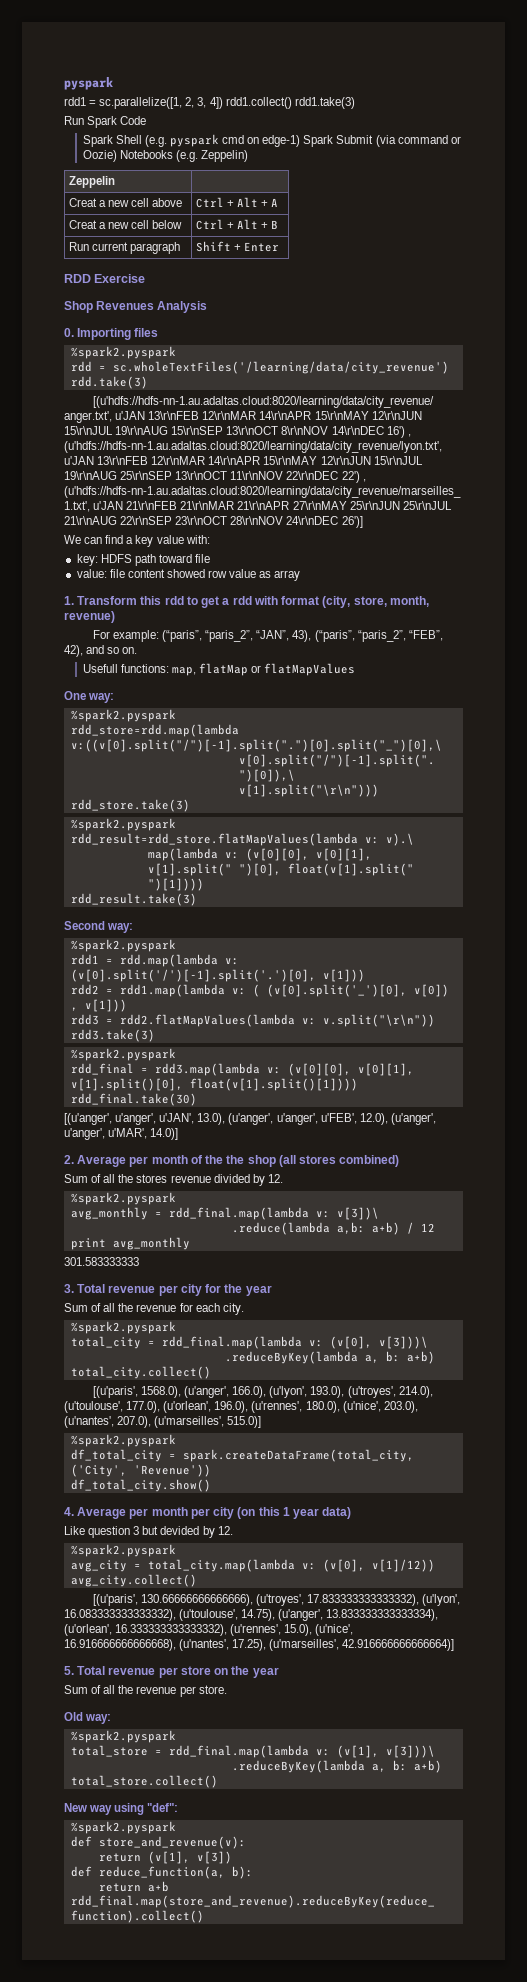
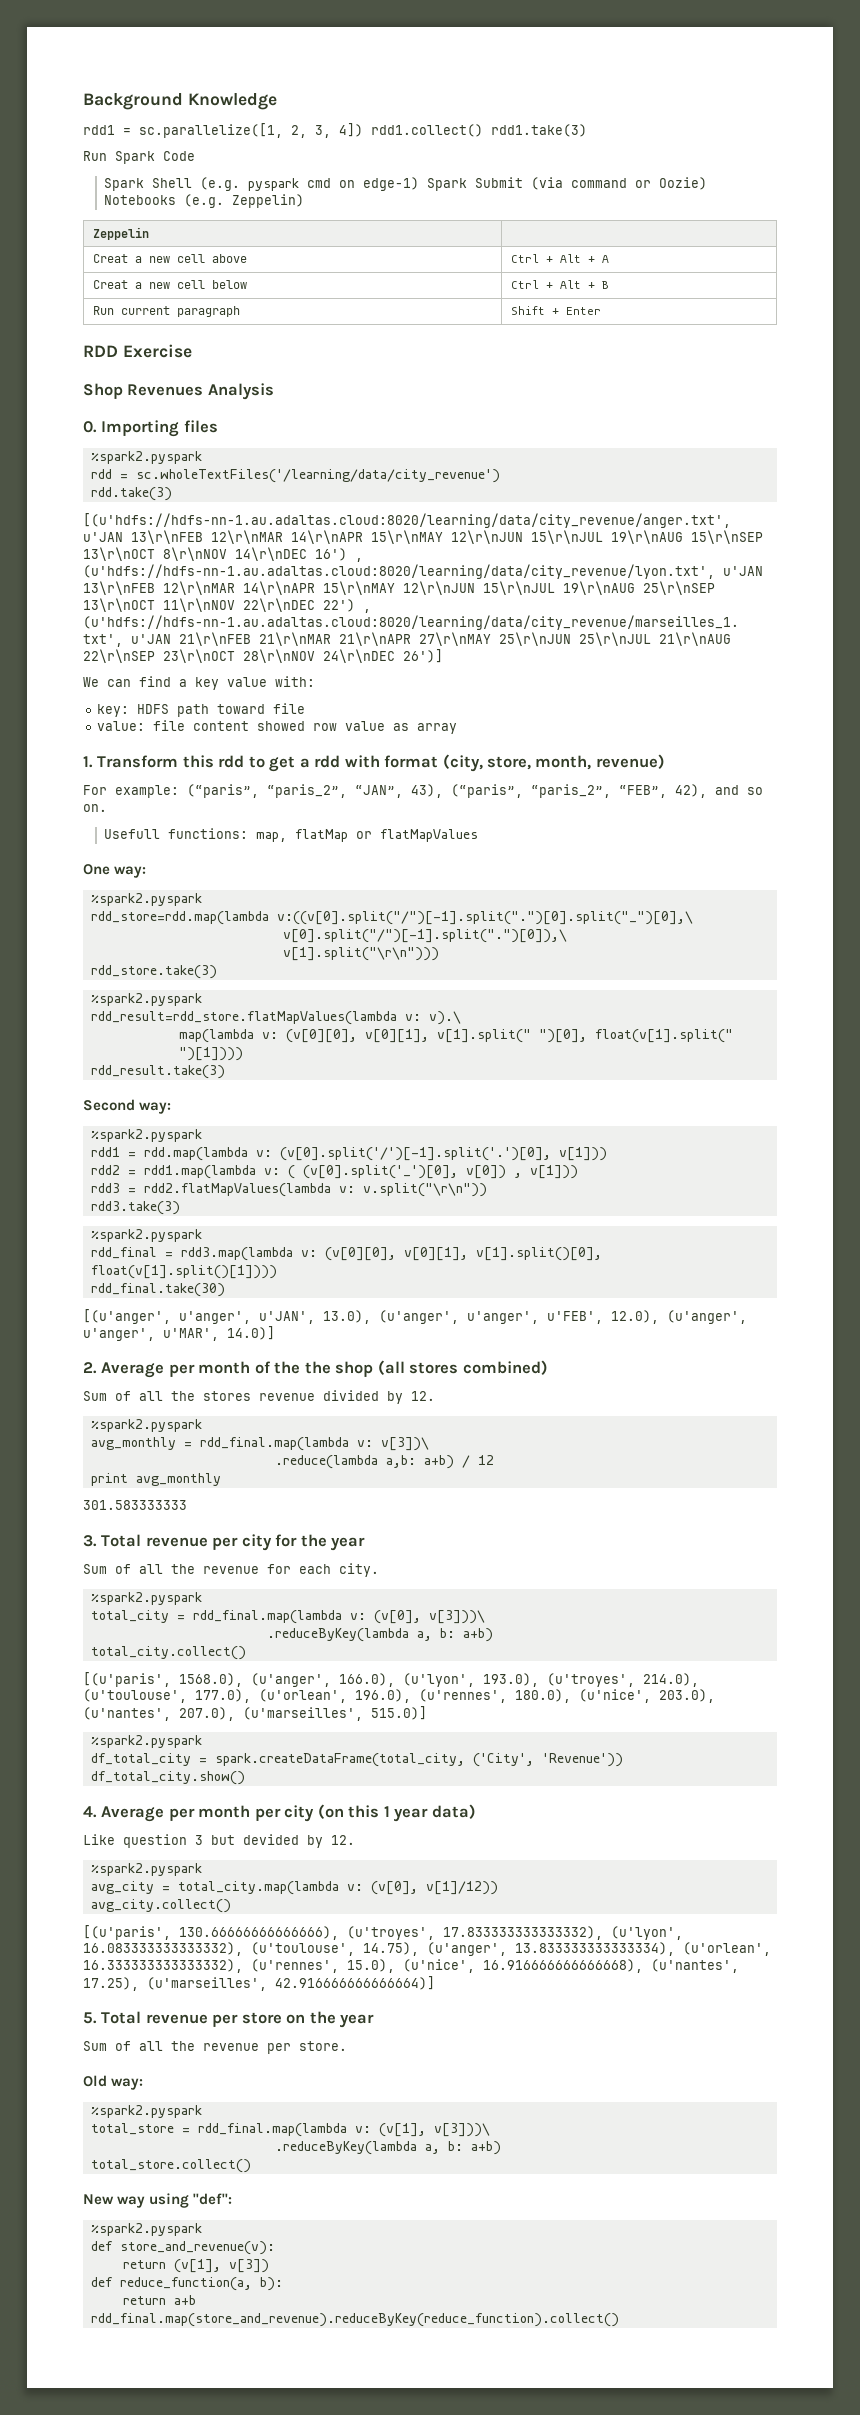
[64,77,113,90] pyspark -> [83,93,277,110] Background Knowledge

